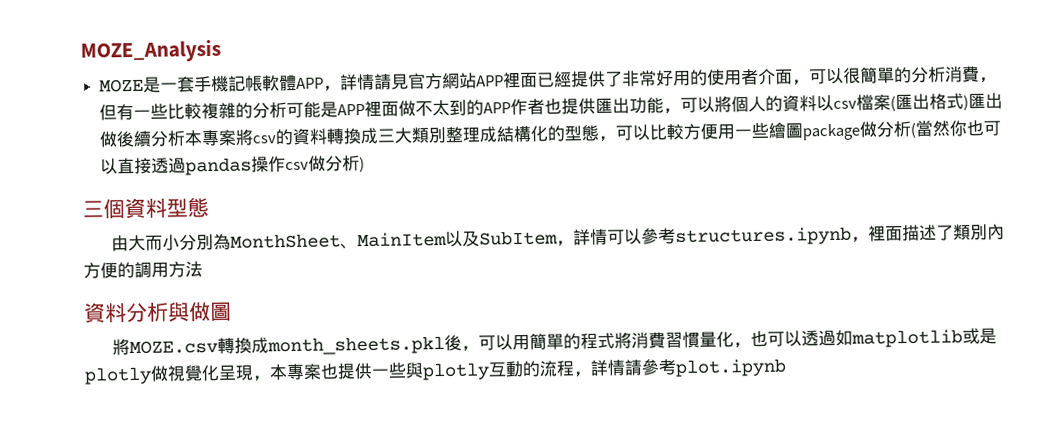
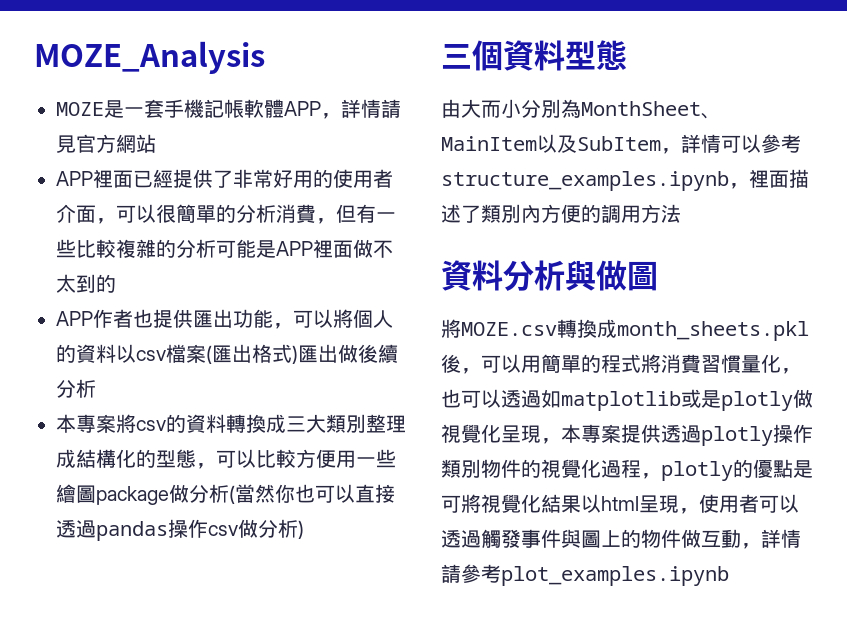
(478, 80) none -> (156, 143) //
(485, 107) none -> (116, 283) //
(187, 138) none -> (96, 388) //
[675,226,853,247] structures.ipynb -> [441,171,729,191] structure_examples.ipynb
[320,360,575,381] 也提供一些與plotly互動的流程 -> [621,424,813,446] [441,459,813,481] [441,494,799,514] [441,529,741,548] 提供透過plotly操作類別物件的視覺化過程，plotly的優點是可將視覺化結果以html呈現，使用者可以透過觸發事件與圖上的物件做互動
[675,358,787,378] plot.ipynb -> [501,566,729,586] plot_examples.ipynb

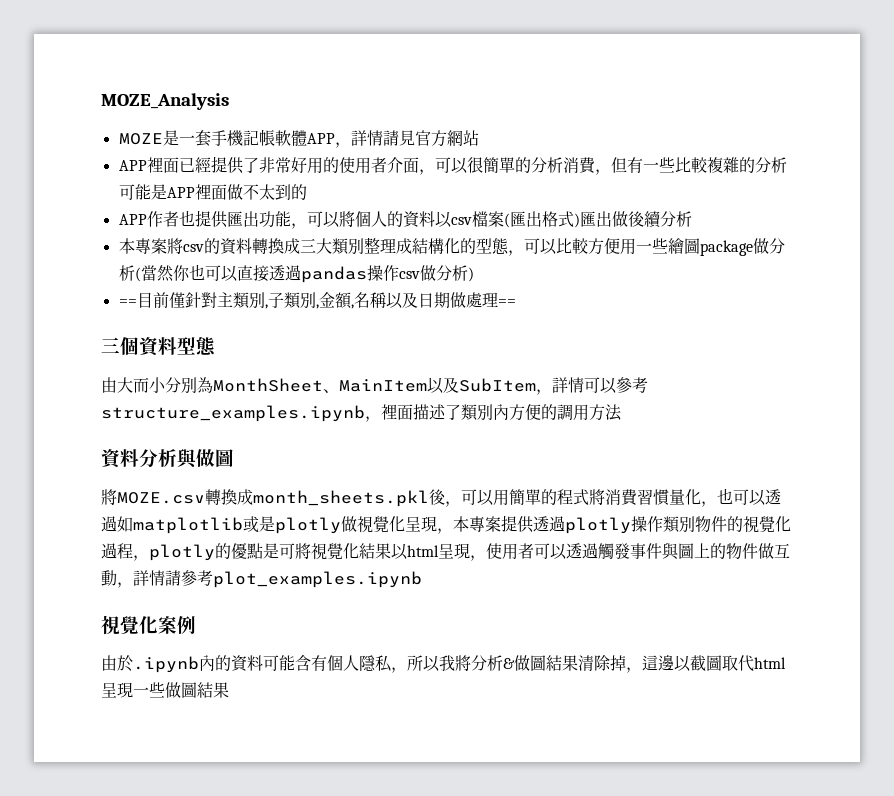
(304, 529) none -> [118,292,516,309] // ==目前僅針對主類別,子類別,金額,名稱以及日期做處理==
(729, 576) none -> [101,615,196,635] [101,655,786,673] [101,682,229,698] // 視覺化案例 // 由於.ipynb內的資料可能含有個人隱私，所以我將分析&做圖結果清除掉，這邊以截圖取代html呈現一些做圖結果

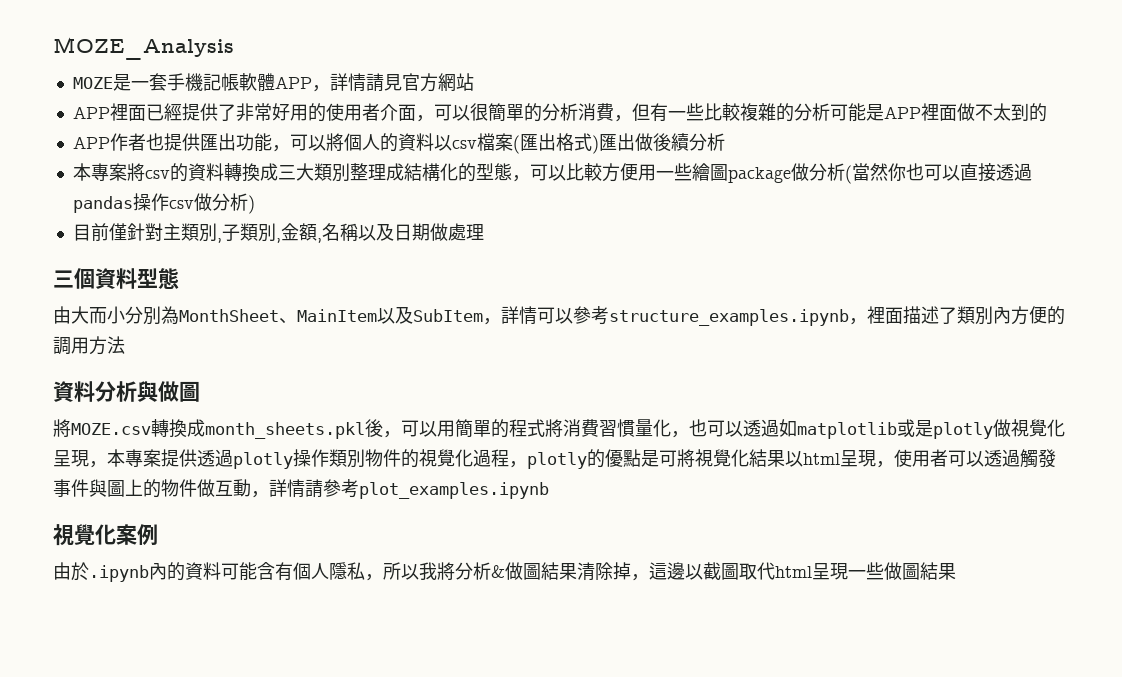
[118,299,137,306] == -> (255, 204) none
[497,299,516,306] == -> (484, 232) none

